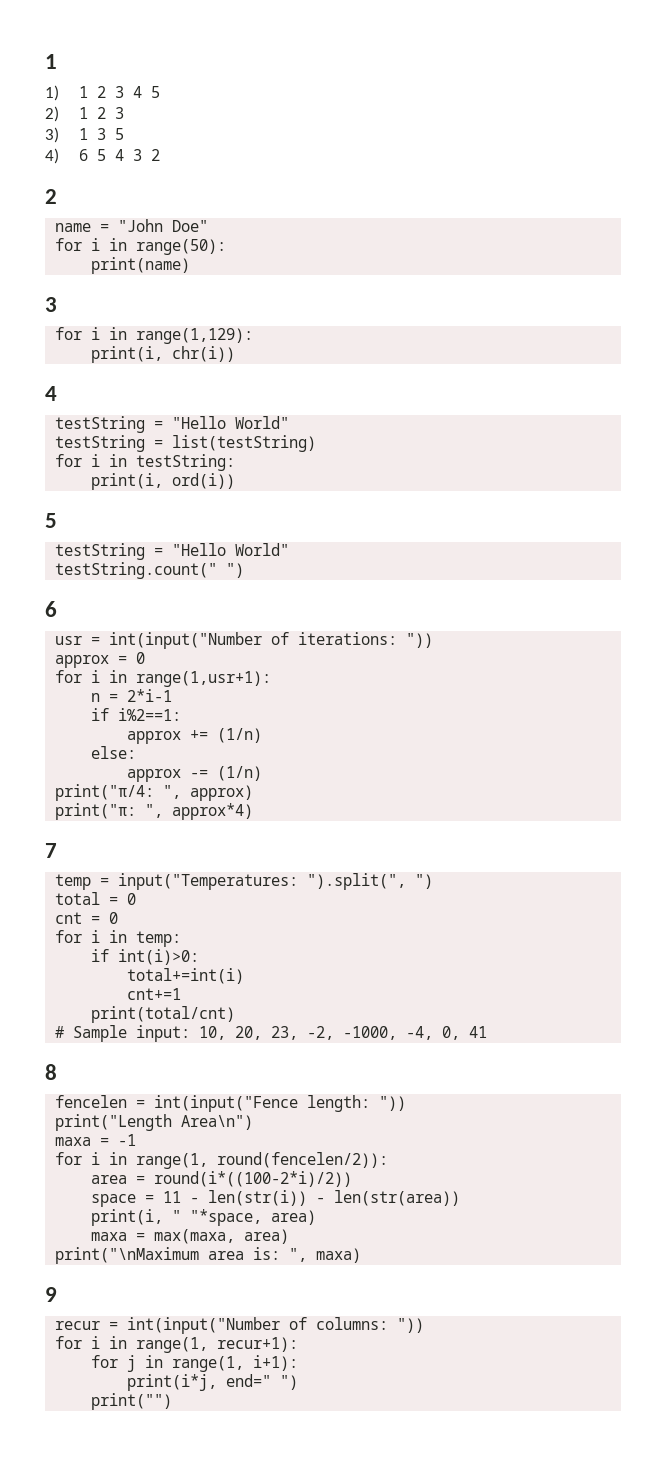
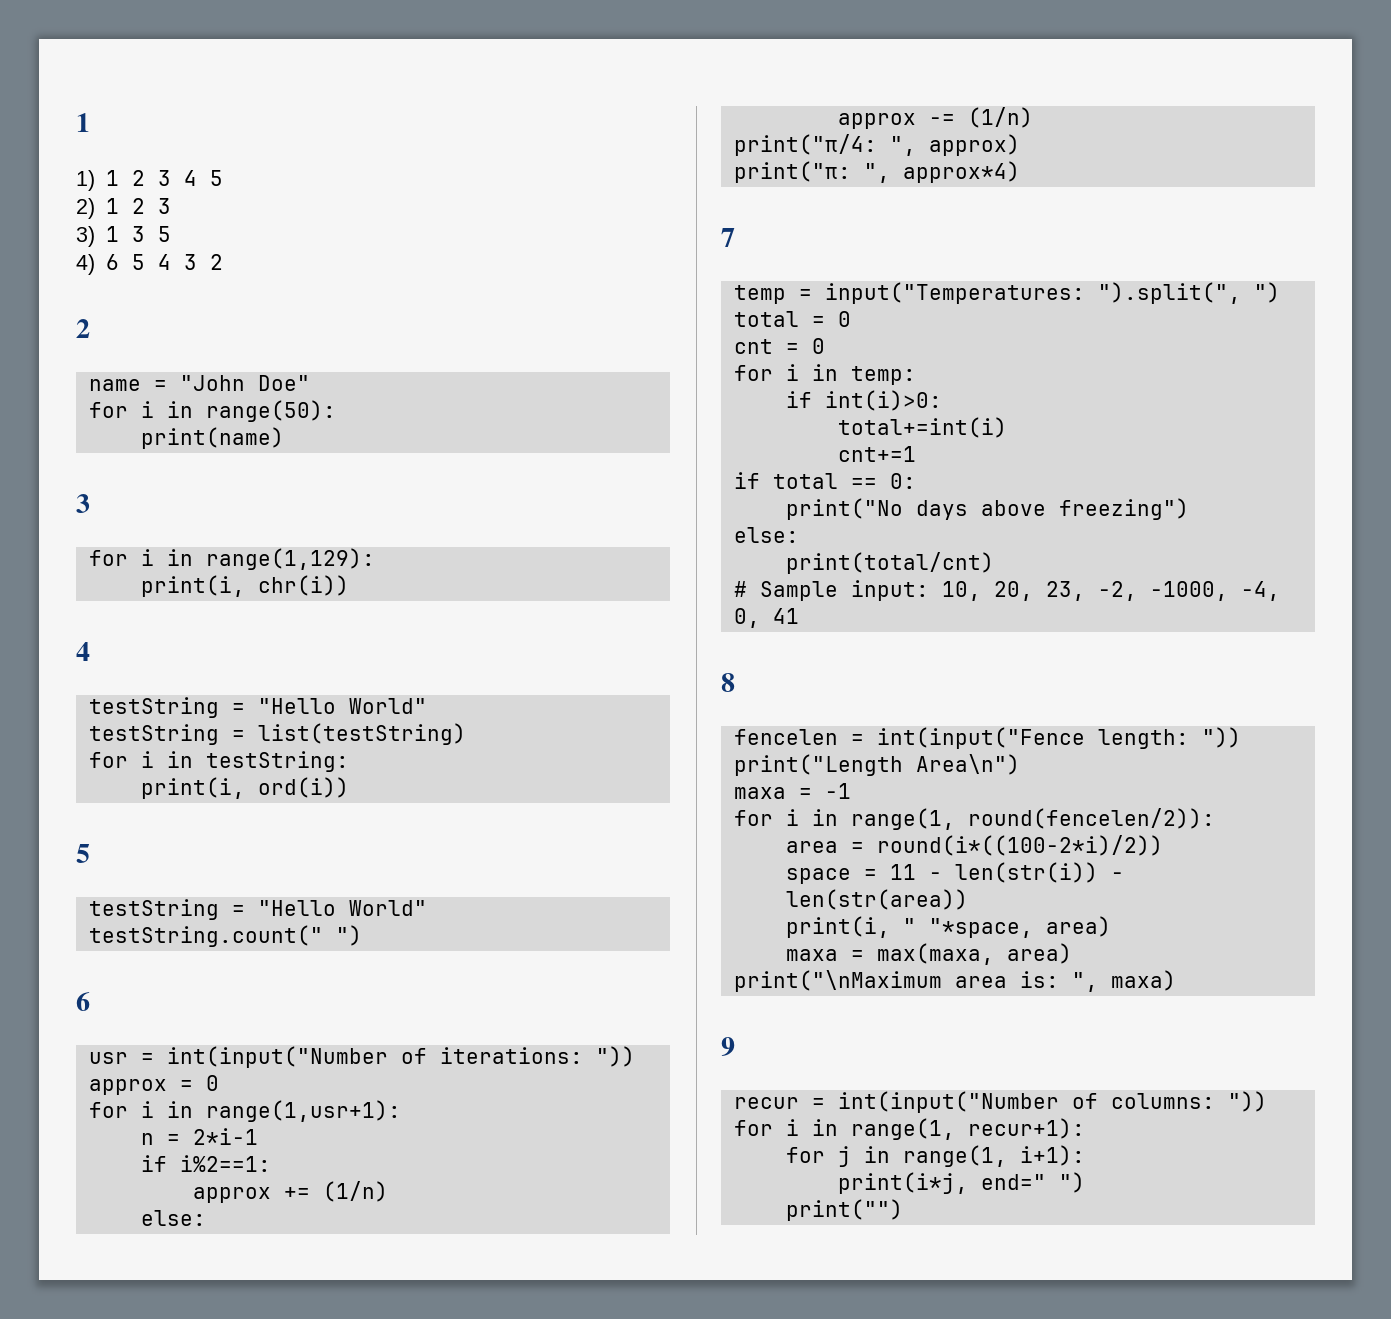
(182, 994) none -> [733,472,916,489] [785,498,1189,520] [733,527,799,543] // if total == 0: // print("No days above freezing") // else:

